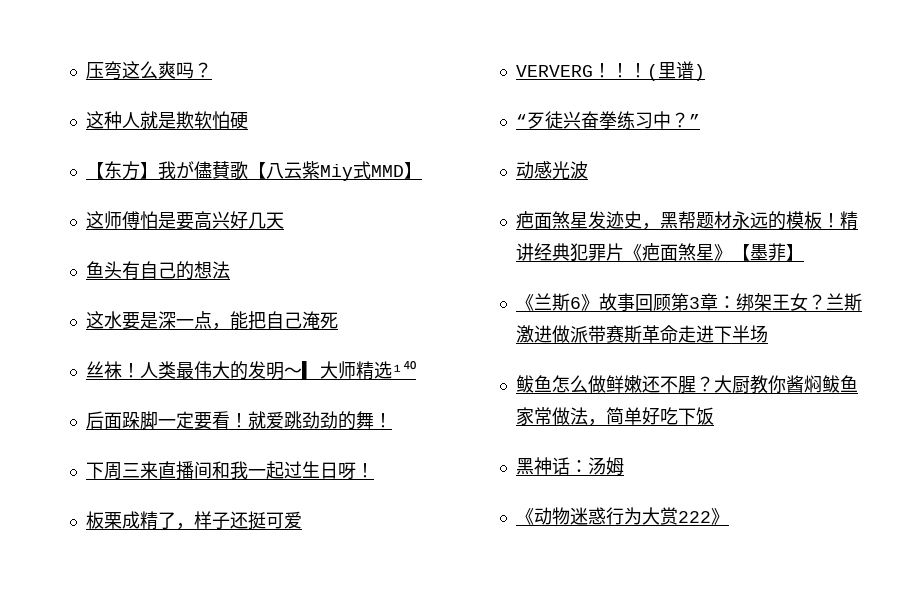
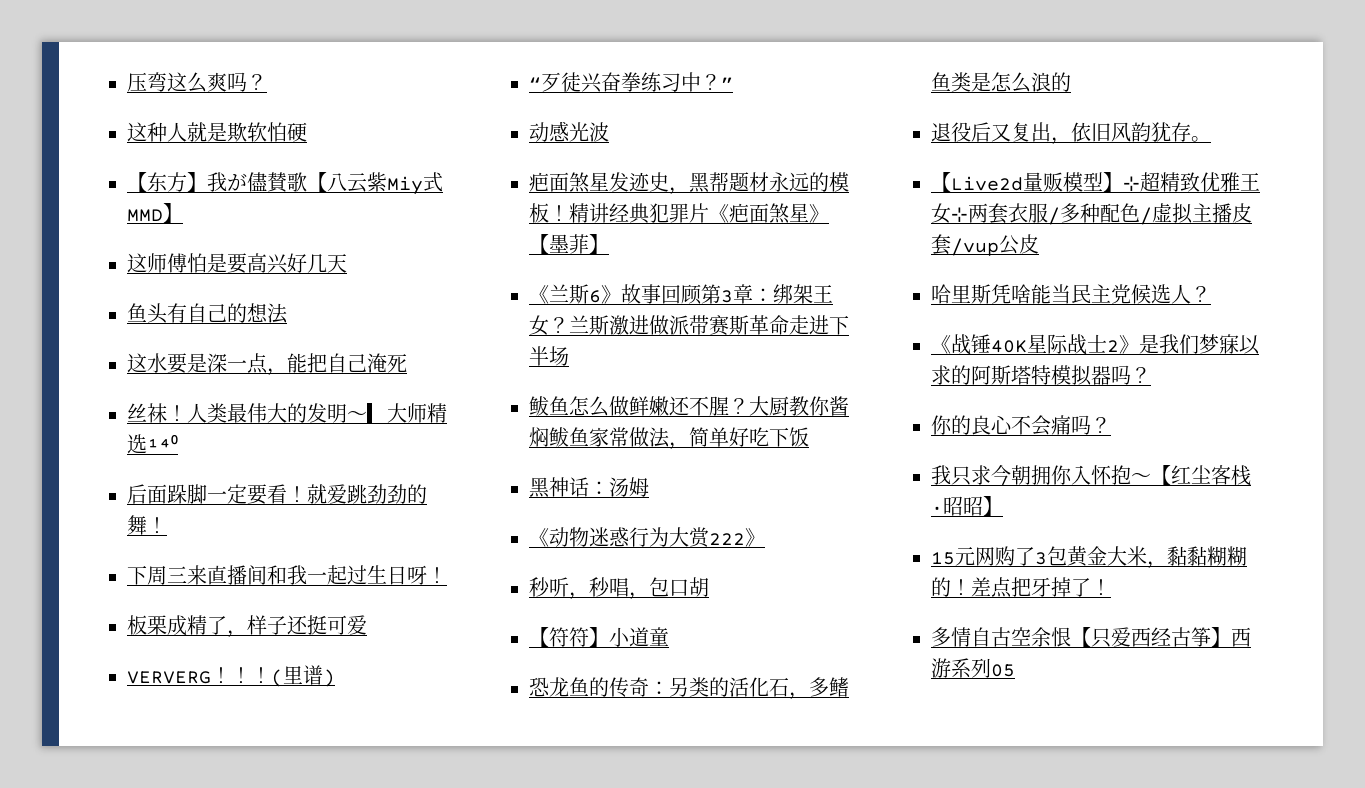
(729, 516) none -> [529,577,709,600] [529,627,669,647] [529,677,849,700] [931,72,1071,93] [931,122,1211,145] [931,172,1260,192] [931,203,1252,225] [931,234,1039,256] [931,284,1211,304] [931,334,1260,355] [931,365,1151,386] [931,415,1111,436] [931,465,1251,486] [931,496,1003,516] [931,546,1247,569] [931,577,1111,598] [931,627,1251,648] [931,658,1015,678] // 秒听，秒唱，包口胡 // 【符符】小道童 // 恐龙鱼的传奇：另类的活化石，多鳍鱼类是怎么浪的 // 退役后又复出，依旧风韵犹存。 // 【Live2d量贩模型】⊹超精致优雅王女⊹两套衣服/多种配色/虚拟主播皮套/vup公皮 // 哈里斯凭啥能当民主党候选人？ // 《战锤40K星际战士2》是我们梦寐以求的阿斯塔特模拟器吗？ // 你的良心不会痛吗？ // 我只求今朝拥你入怀抱～【红尘客栈·昭昭】 // 15元网购了3包黄金大米，黏黏糊糊的！差点把牙掉了！ // 多情自古空余恨【只爱西经古筝】西游系列05

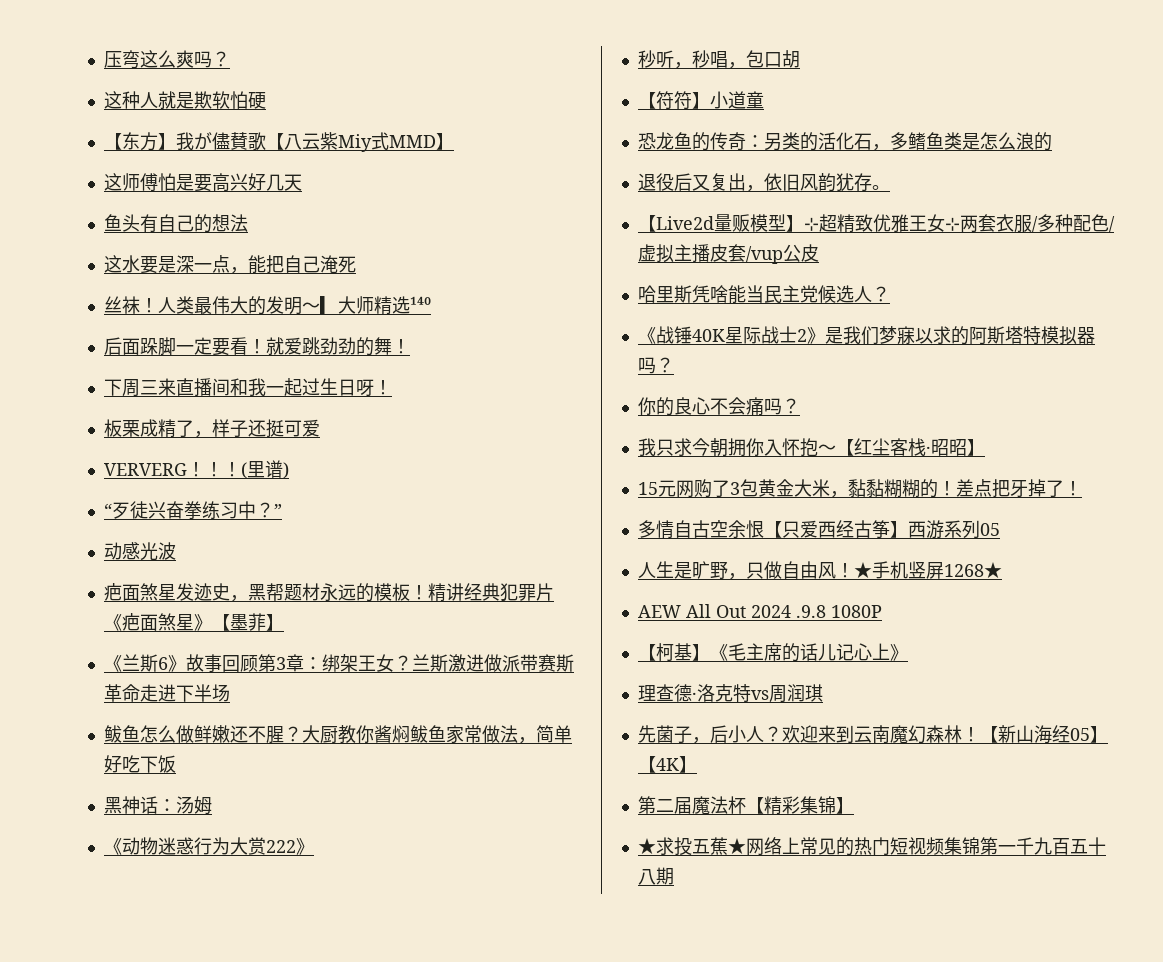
(1015, 670) none -> [637,561,1002,580] [637,604,882,618] [637,643,908,662] [637,684,823,703] [637,725,1108,744] [637,756,697,773] [637,796,854,814] [637,837,1106,856] [637,867,674,885] // 人生是旷野，只做自由风！★手机竖屏1268★ // AEW All Out 2024 .9.8 1080P // 【柯基】《毛主席的话儿记心上》 // 理查德·洛克特vs周润琪 // 先菌子，后小人？欢迎来到云南魔幻森林！【新山海经05】【4K】 // 第二届魔法杯【精彩集锦】 // ★求投五蕉★网络上常见的热门短视频集锦第一千九百五十八期

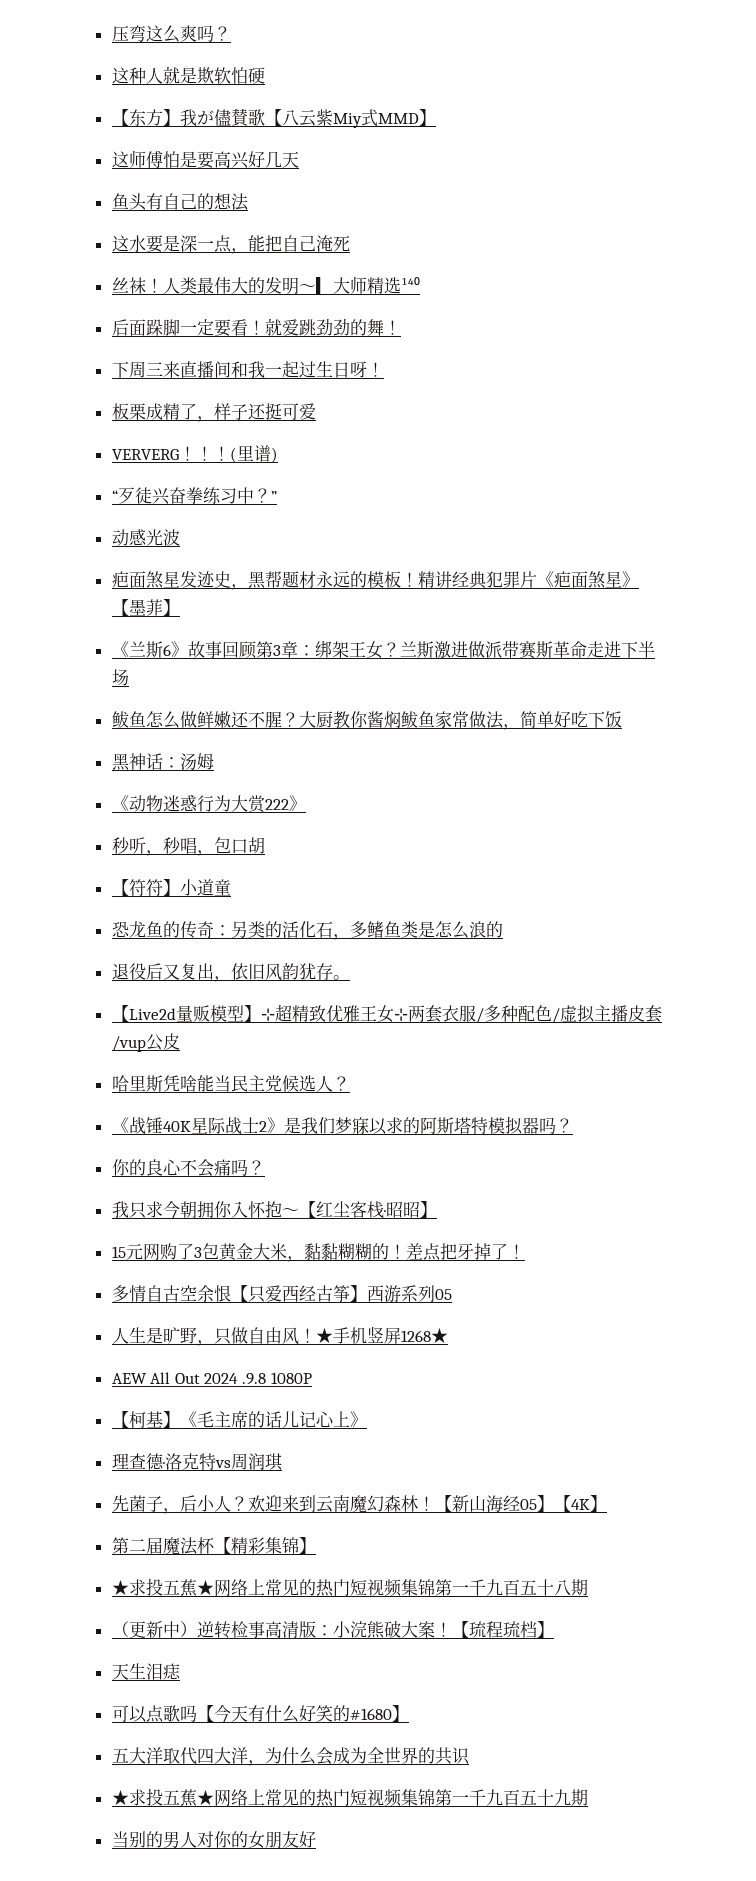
(674, 876) none -> [111,1620,554,1639] [111,1663,181,1680] [111,1704,409,1723] [111,1747,470,1766] [111,1788,588,1807] [111,1831,316,1849] // （更新中）逆转检事高清版：小浣熊破大案！【琉程琉档】 // 天生泪痣 // 可以点歌吗【今天有什么好笑的#1680】 // 五大洋取代四大洋，为什么会成为全世界的共识 // ★求投五蕉★网络上常见的热门短视频集锦第一千九百五十九期 // 当别的男人对你的女朋友好

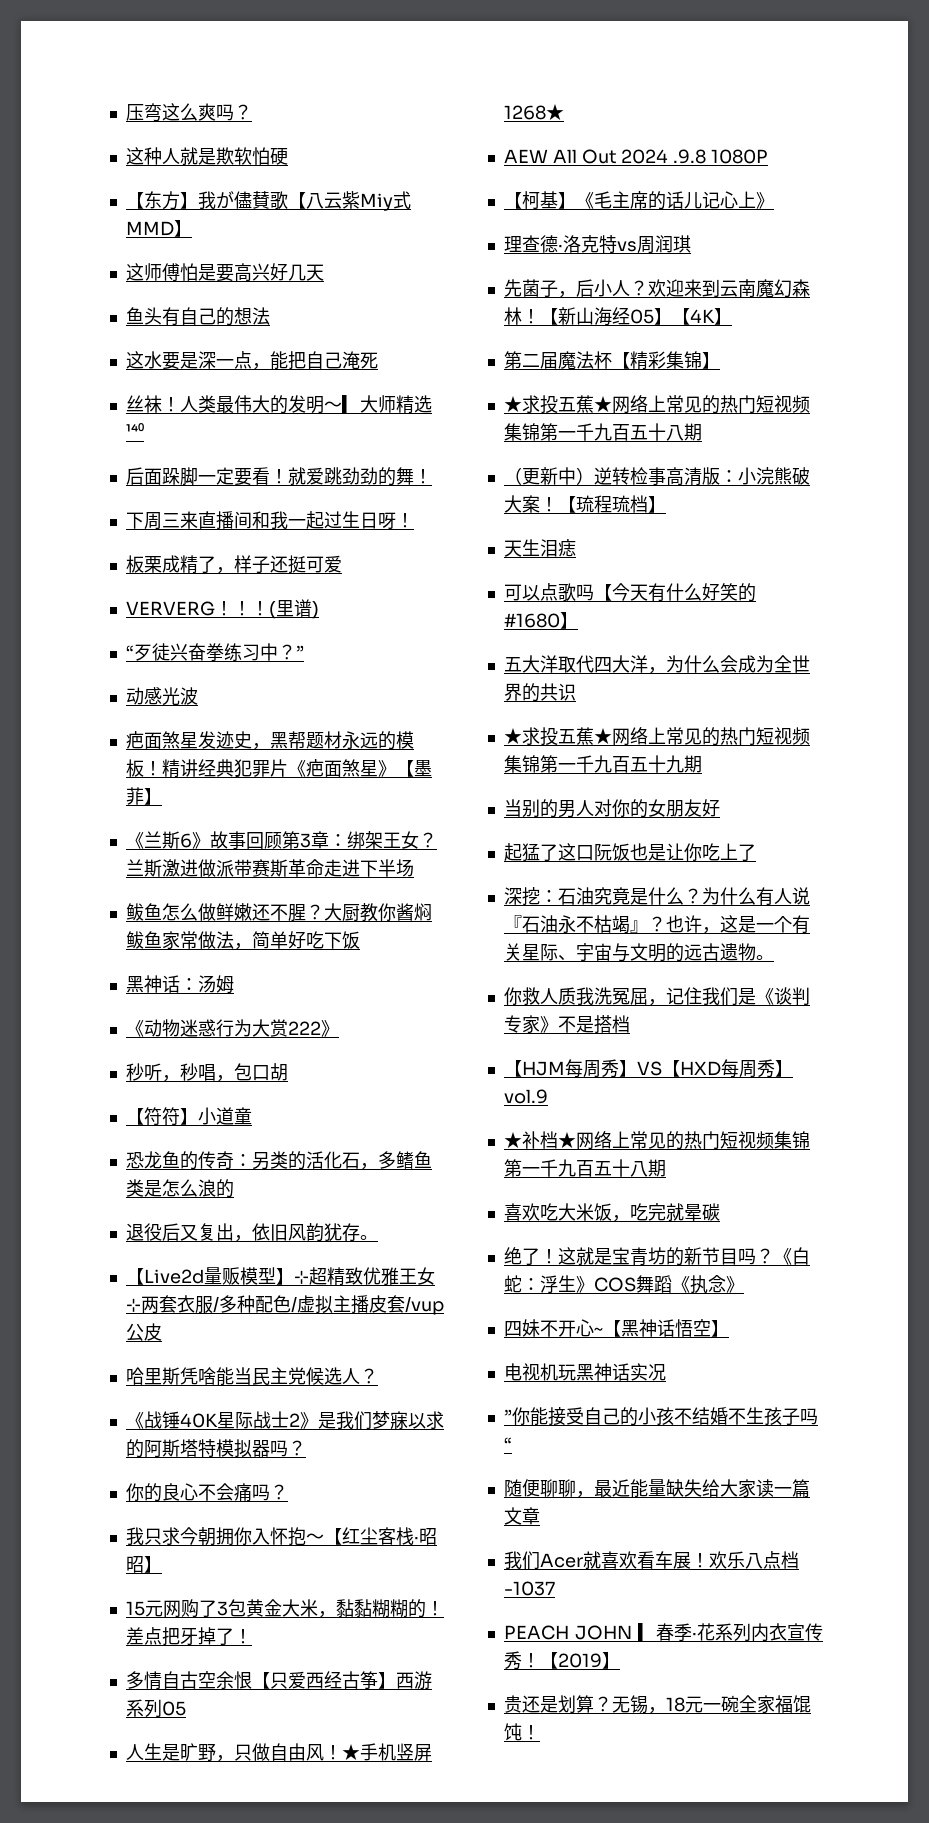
(316, 1839) none -> [503,843,756,862] [503,887,810,906] [503,915,810,934] [503,943,774,962] [503,987,810,1006] [503,1015,630,1034] [503,1059,793,1078] [503,1089,548,1104] [503,1131,810,1150] [503,1159,666,1177] [503,1203,720,1222] [503,1247,810,1266] [503,1275,744,1294] [503,1319,729,1337] [503,1363,666,1381] [503,1407,818,1426] [503,1437,512,1451] [503,1479,810,1498] [503,1507,540,1525] [503,1551,799,1570] [503,1581,555,1596] [503,1623,823,1642] [503,1651,620,1670] [503,1695,811,1714] [503,1723,540,1741] // 起猛了这口阮饭也是让你吃上了 // 深挖：石油究竟是什么？为什么有人说『石油永不枯竭』？也许，这是一个有关星际、宇宙与文明的远古遗物。 // 你救人质我洗冤屈，记住我们是《谈判专家》不是搭档 // 【HJM每周秀】VS【HXD每周秀】vol.9 // ★补档★网络上常见的热门短视频集锦第一千九百五十八期 // 喜欢吃大米饭，吃完就晕碳 // 绝了！这就是宝青坊的新节目吗？《白蛇：浮生》COS舞蹈《执念》 // 四妹不开心~【黑神话悟空】 // 电视机玩黑神话实况 // ”你能接受自己的小孩不结婚不生孩子吗“ // 随便聊聊，最近能量缺失给大家读一篇文章 // 我们Acer就喜欢看车展！欢乐八点档-1037 // PEACH JOHN ▎春季·花系列内衣宣传秀！【2019】 // 贵还是划算？无锡，18元一碗全家福馄饨！

